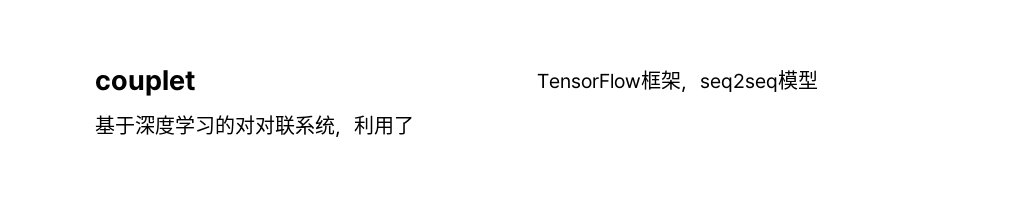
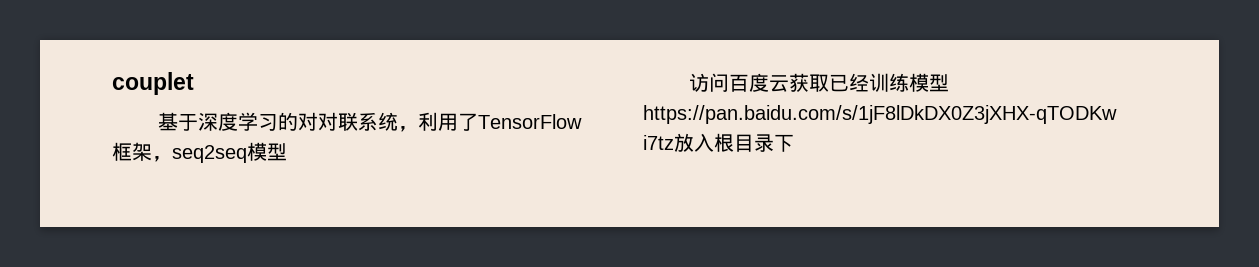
(818, 79) none -> [688,73,949,92] [643,105,1117,124] [643,133,794,152] // 访问百度云获取已经训练模型https://pan.baidu.com/s/1jF8lDkDX0Z3jXHX-qTODKw i7tz放入根目录下

